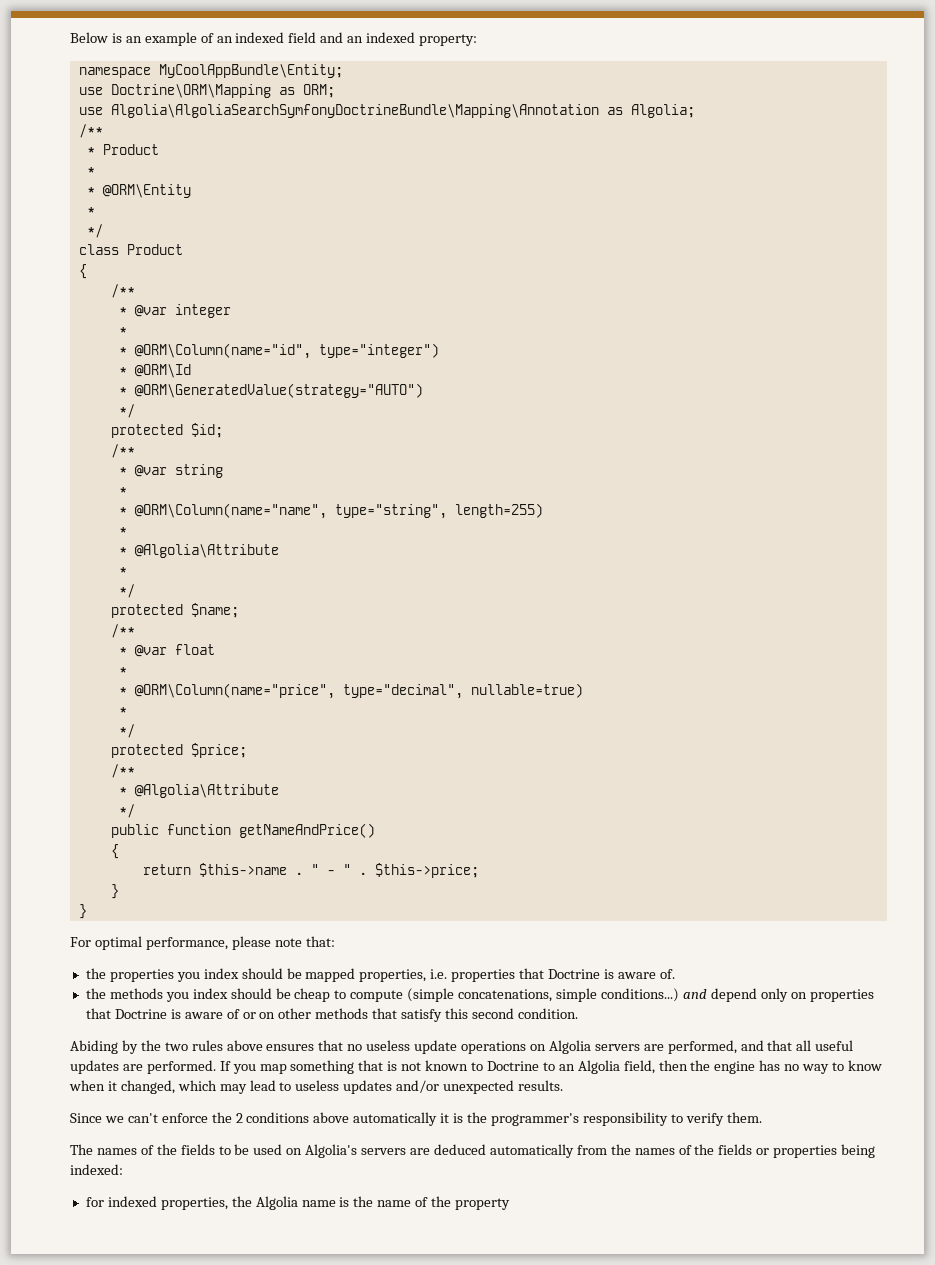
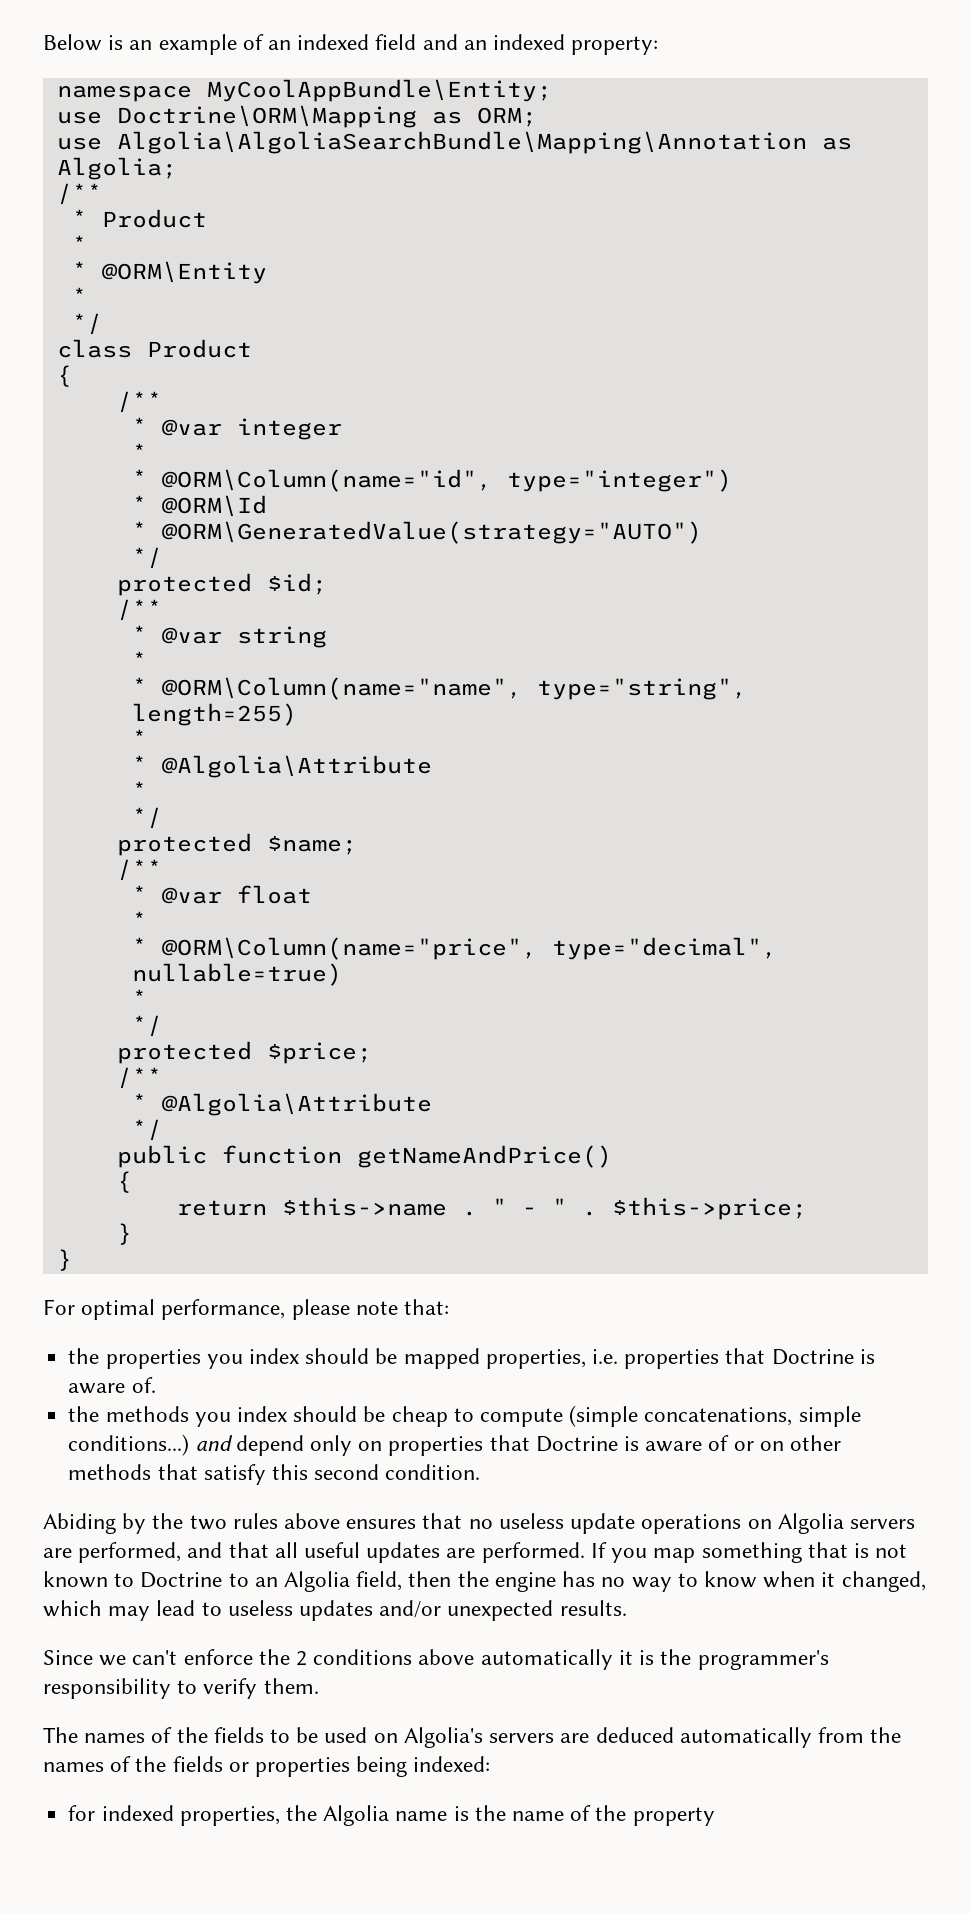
[110,104,599,118] Algolia\AlgoliaSearchSymfonyDoctrineBundle\Mapping\Annotation -> [116,131,807,154] Algolia\AlgoliaSearchBundle\Mapping\Annotation

